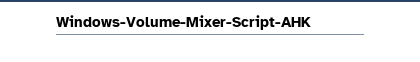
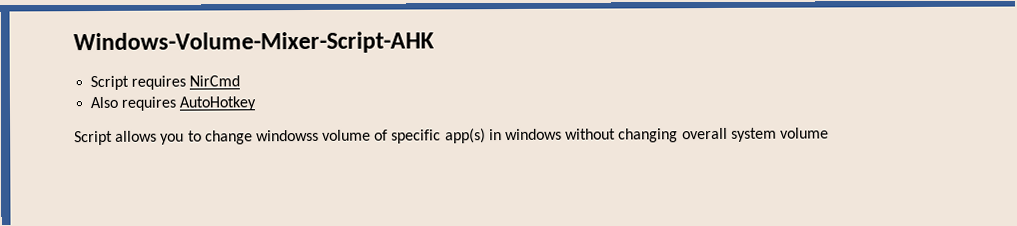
(311, 22) none -> [90,75,241,91] [90,96,257,111] [74,127,829,146] // Script requires NirCmd // Also requires AutoHotkey // Script allows you to change windowss volume of specific app(s) in windows without changing overall system volume

